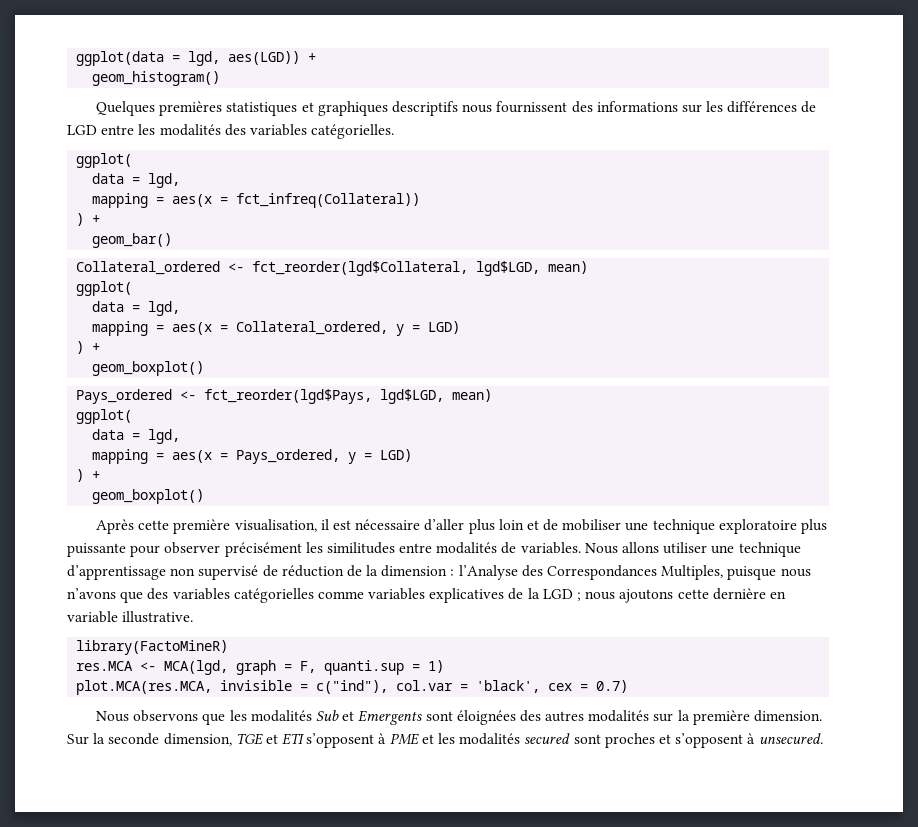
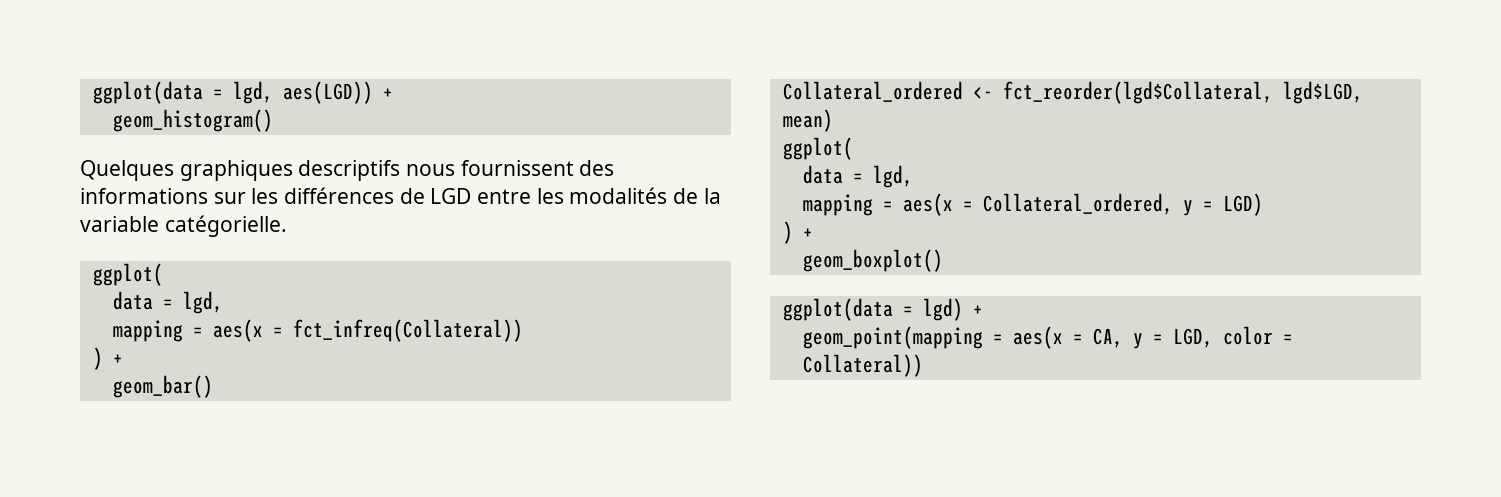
[159,101,314,116] premières statistiques et -> (174, 170) none
[224,124,395,139] des variables catégorielles. -> [673,188,721,204] [80,215,287,237] de la variable catégorielle.
[76,389,493,404] [76,409,133,424] [92,429,181,444] [92,449,413,464] [76,469,101,482] [92,489,205,504] [96,519,828,534] [67,542,801,557] [67,565,811,580] [67,588,786,603] [67,611,194,623] [76,640,229,655] [76,660,445,675] [76,680,629,695] [96,710,823,725] [67,733,823,748] Pays_ordered <- fct_reorder(lgd$Pays, lgd$LGD, mean) // ggplot( // data = lgd, // mapping = aes(x = Pays_ordered, y = LGD) // ) + // geom_boxplot() // Après cette première visualisation, il est nécessaire d’aller plus loin et de mobiliser une technique exploratoire plus puissante pour observer précisément les similitudes entre modalités de variables. Nous allons utiliser une technique d’apprentissage non supervisé de réduction de la dimension : l’Analyse des Correspondances Multiples, puisque nous n’avons que des variables catégorielles comme variables explicatives de la LGD ; nous ajoutons cette dernière en variable illustrative. // library(FactoMineR) // res.MCA <- MCA(lgd, graph = F, quanti.sup = 1) // plot.MCA(res.MCA, invisible = c("ind"), col.var = 'black', cex = 0.7) // Nous observons que les modalités Sub et Emergents sont éloignées des autres modalités sur la première dimension. Sur la seconde dimension, TGE et ETI s’opposent à PME et les modalités secured sont proches et s’opposent à unsecured. -> [782,298,983,321] [802,326,1293,349] [802,354,923,377] ggplot(data = lgd) + // geom_point(mapping = aes(x = CA, y = LGD, color = Collateral))

